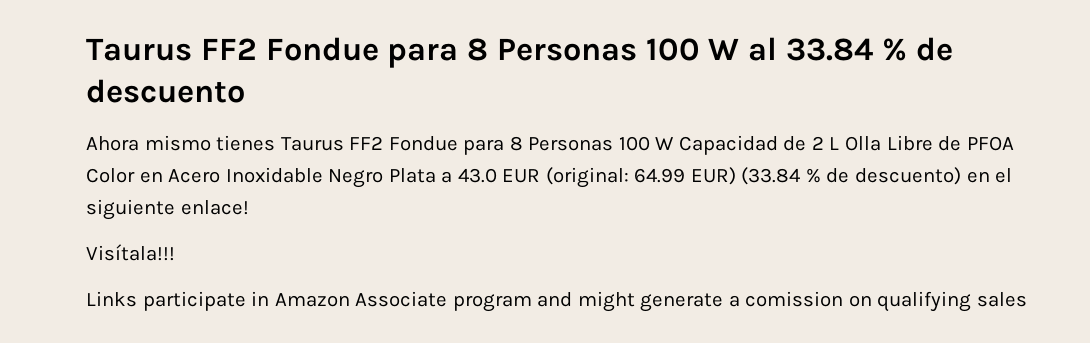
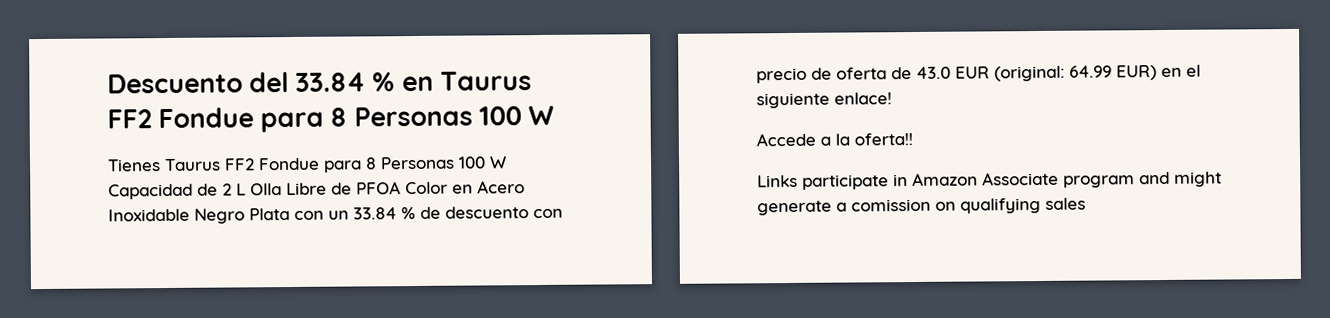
[86,37,953,68] [86,79,245,103] [86,135,276,151] Taurus FF2 Fondue para 8 Personas 100 W al 33.84 % de descuento // Ahora mismo tienes -> [107,71,532,94] [107,105,554,133] [107,159,161,172] Descuento del 33.84 % en Taurus FF2 Fondue para 8 Personas 100 W // Tienes
[441,171,453,183] a -> [294,206,563,220] [756,67,912,84] con un 33.84 % de descuento con precio de oferta de
[741,167,962,185] (33.84 % de descuento) -> (1157, 73) none
[86,244,175,261] Visítala!!! -> [756,132,913,147] Accede a la oferta!!

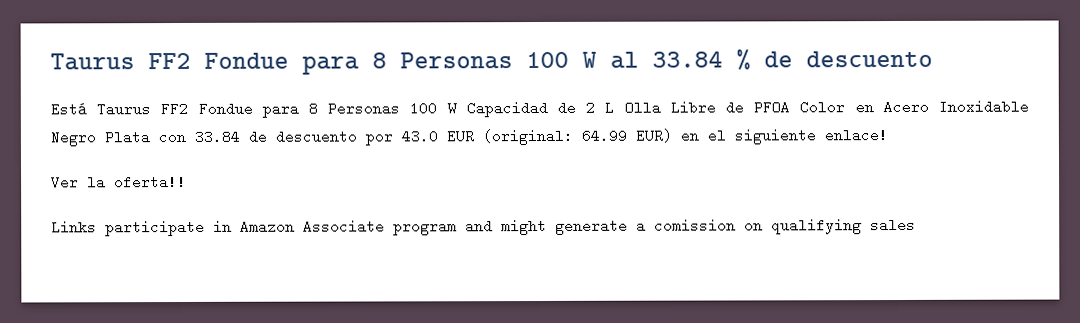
[107,71,532,94] [107,105,554,133] [107,159,161,172] Descuento del 33.84 % en Taurus FF2 Fondue para 8 Personas 100 W // Tienes -> [50,49,933,75] [50,102,87,117] Taurus FF2 Fondue para 8 Personas 100 W al 33.84 % de descuento // Está
[328,206,563,220] [756,67,912,84] un 33.84 % de descuento con precio de oferta de -> [194,129,393,146] 33.84 de descuento por
[756,132,831,147] Accede a -> [51,175,79,190] Ver

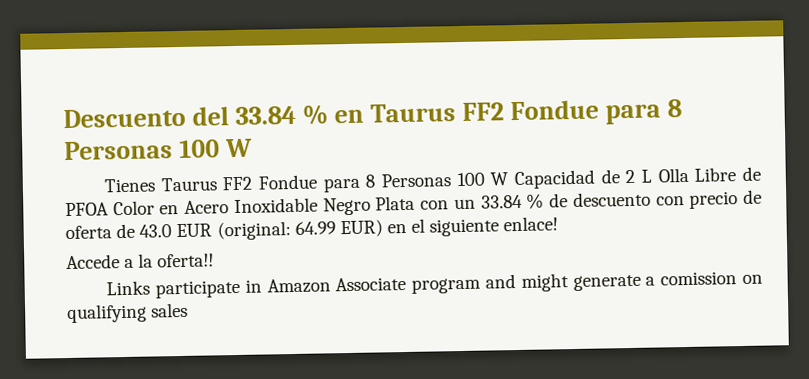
[50,49,933,75] [50,102,87,117] Taurus FF2 Fondue para 8 Personas 100 W al 33.84 % de descuento // Está -> [63,99,683,129] [64,138,254,161] [104,178,156,193] Descuento del 33.84 % en Taurus FF2 Fondue para 8 Personas 100 W // Tienes
[194,129,393,146] 33.84 de descuento por -> [453,189,763,210] [65,223,136,240] un 33.84 % de descuento con precio de oferta de
[51,175,79,190] Ver -> [66,254,135,270] Accede a

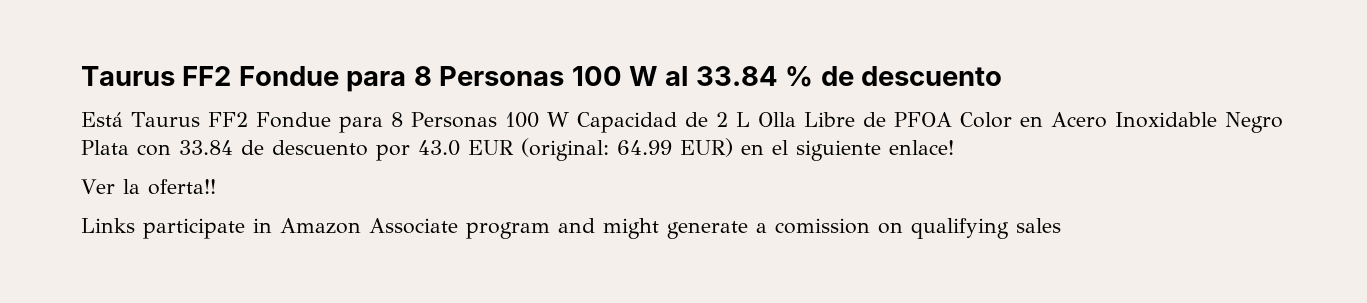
[63,99,683,129] [64,138,254,161] [104,178,156,193] Descuento del 33.84 % en Taurus FF2 Fondue para 8 Personas 100 W // Tienes -> [81,66,1003,92] [81,112,123,127] Taurus FF2 Fondue para 8 Personas 100 W al 33.84 % de descuento // Está
[453,189,763,210] [65,223,136,240] un 33.84 % de descuento con precio de oferta de -> [179,140,410,161] 33.84 de descuento por
[66,254,135,270] Accede a -> [81,179,115,194] Ver

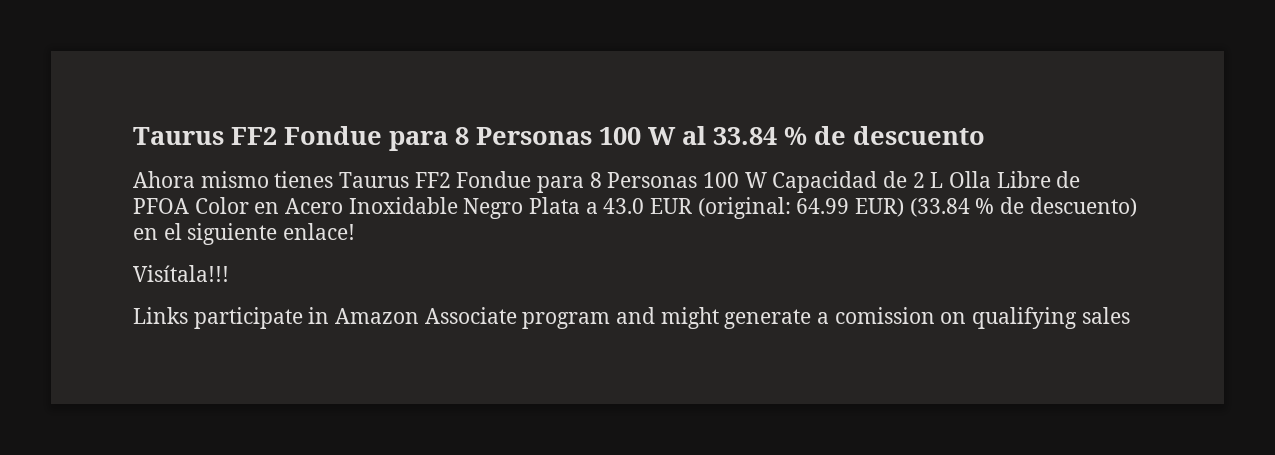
[81,112,123,127] Está -> [133,171,334,188] Ahora mismo tienes
[137,140,410,161] con 33.84 de descuento por -> [585,202,598,214] a
(733, 147) none -> [909,197,1137,217] (33.84 % de descuento)
[81,179,216,195] Ver la oferta!! -> [133,265,229,282] Visítala!!!

